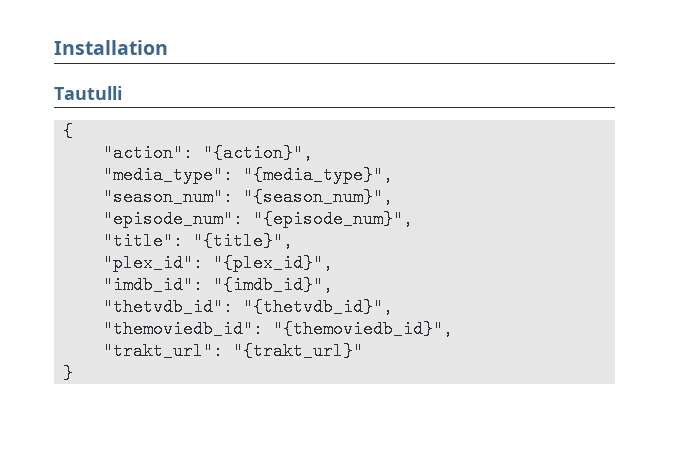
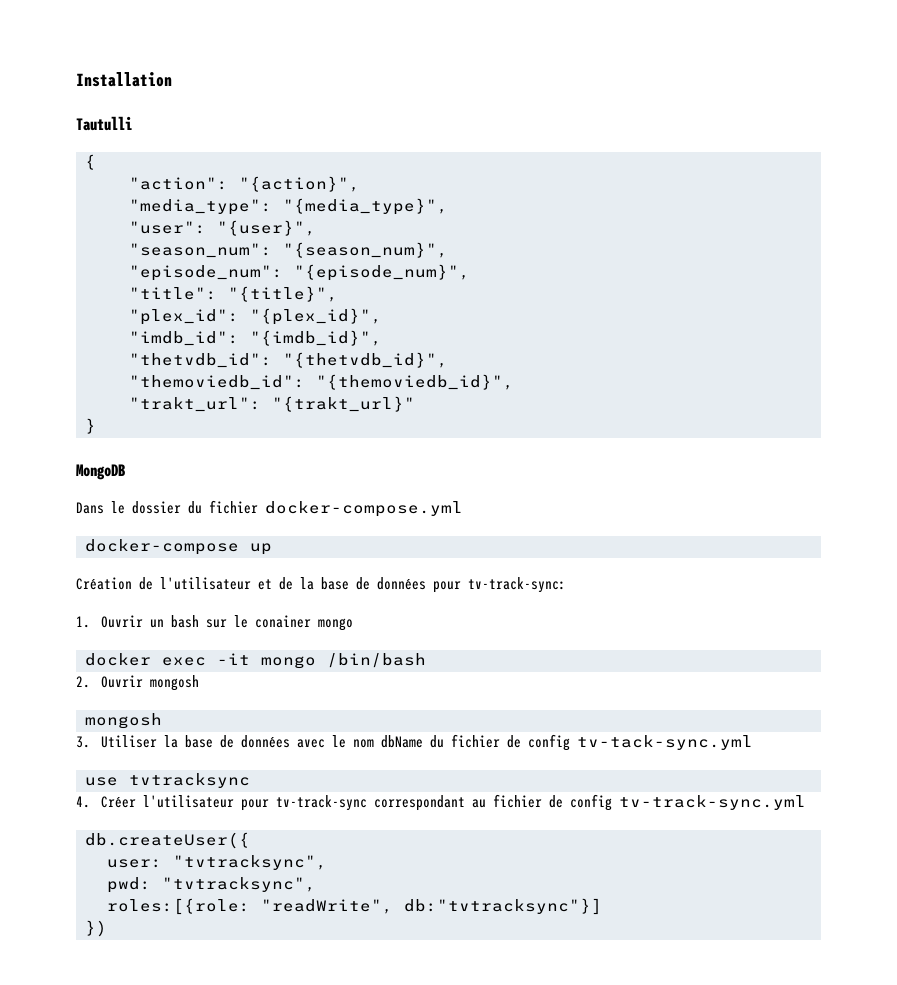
(394, 175) none -> [129,220,316,236] // "user": "{user}",
(74, 373) none -> [76,464,125,480] [76,500,463,517] [85,539,272,555] [76,577,566,593] [76,615,353,631] [85,653,426,669] [76,675,199,691] [85,713,162,729] [76,734,753,751] [85,773,250,788] [76,794,806,811] [85,832,250,849] [107,855,327,870] [107,877,316,893] [107,898,602,915] [85,920,107,937] // MongoDB // Dans le dossier du fichier docker-compose.yml // docker-compose up // Création de l'utilisateur et de la base de données pour tv-track-sync: // 1. Ouvrir un bash sur le conainer mongo // docker exec -it mongo /bin/bash // 2. Ouvrir mongosh // mongosh // 3. Utiliser la base de données avec le nom dbName du fichier de config tv-tack-sync.yml // use tvtracksync // 4. Créer l'utilisateur pour tv-track-sync correspondant au fichier de config tv-track-sync.yml // db.createUser({ // user: "tvtracksync", // pwd: "tvtracksync", // roles:[{role: "readWrite", db:"tvtracksync"}] // })

